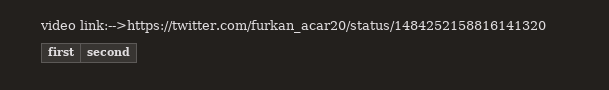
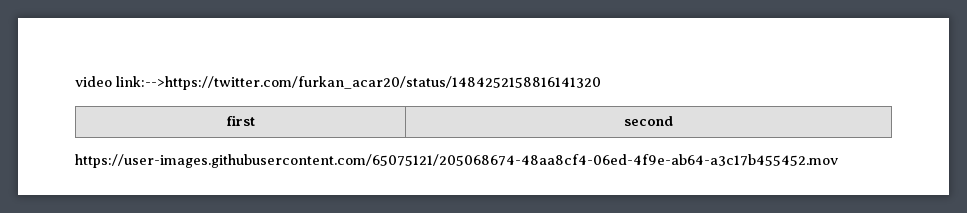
(130, 51) none -> [75,154,838,168] // https://user-images.githubusercontent.com/65075121/205068674-48aa8cf4-06ed-4f9e-ab64-a3c17b455452.mov

